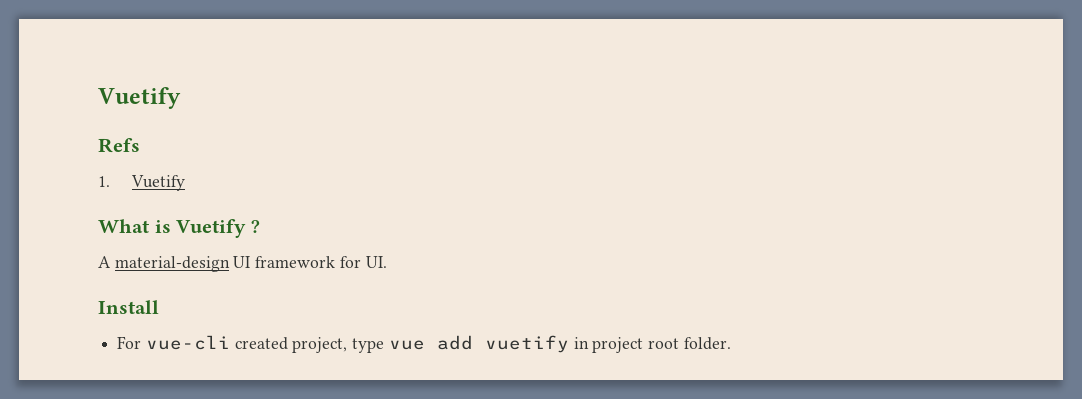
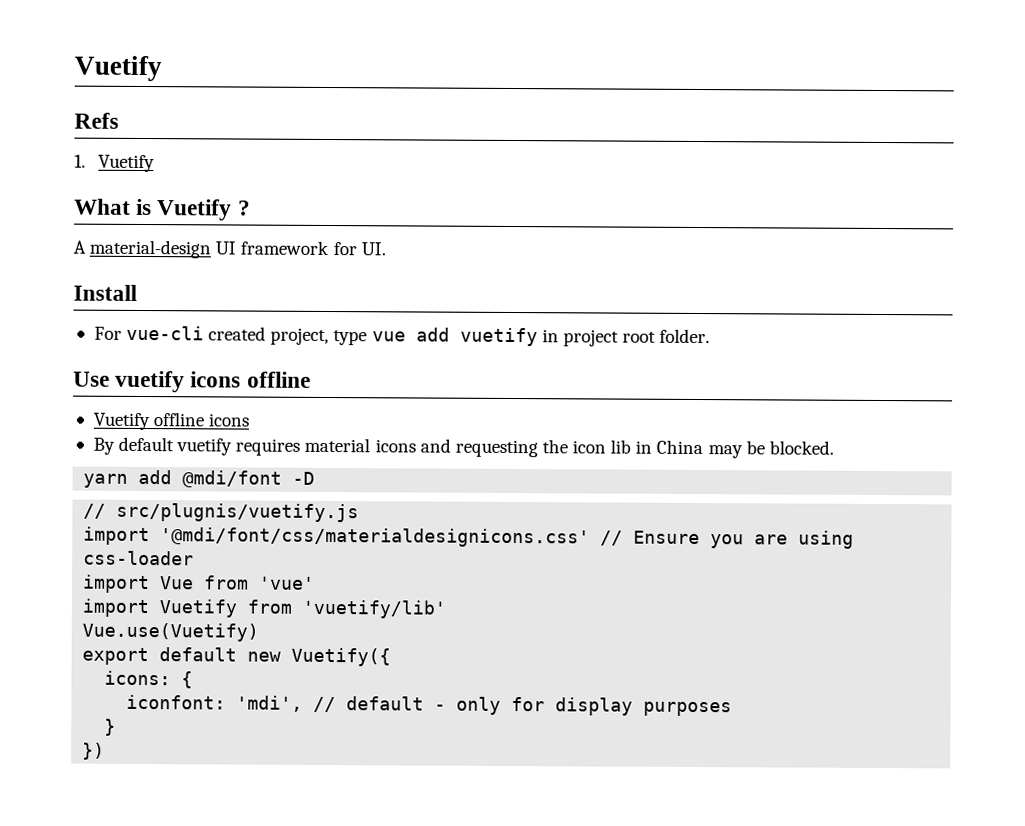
(731, 343) none -> [73,370,311,393] [92,412,250,431] [92,436,834,459] [83,469,316,488] [83,502,360,523] [83,526,855,549] [83,550,195,566] [83,574,316,594] [82,598,447,619] [82,622,260,642] [82,647,392,667] [104,670,194,689] [126,694,733,717] [104,718,117,736] [82,742,106,760] // Use vuetify icons offline // Vuetify offline icons // By default vuetify requires material icons and requesting the icon lib in China may be blocked. // yarn add @mdi/font -D // // src/plugnis/vuetify.js // import '@mdi/font/css/materialdesignicons.css' // Ensure you are using css-loader // import Vue from 'vue' // import Vuetify from 'vuetify/lib' // Vue.use(Vuetify) // export default new Vuetify({ // icons: { // iconfont: 'mdi', // default - only for display purposes // } // })

